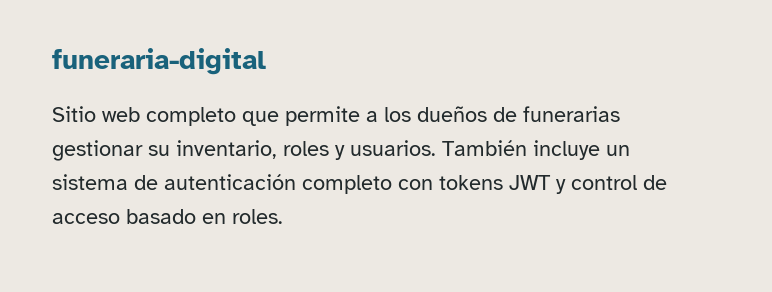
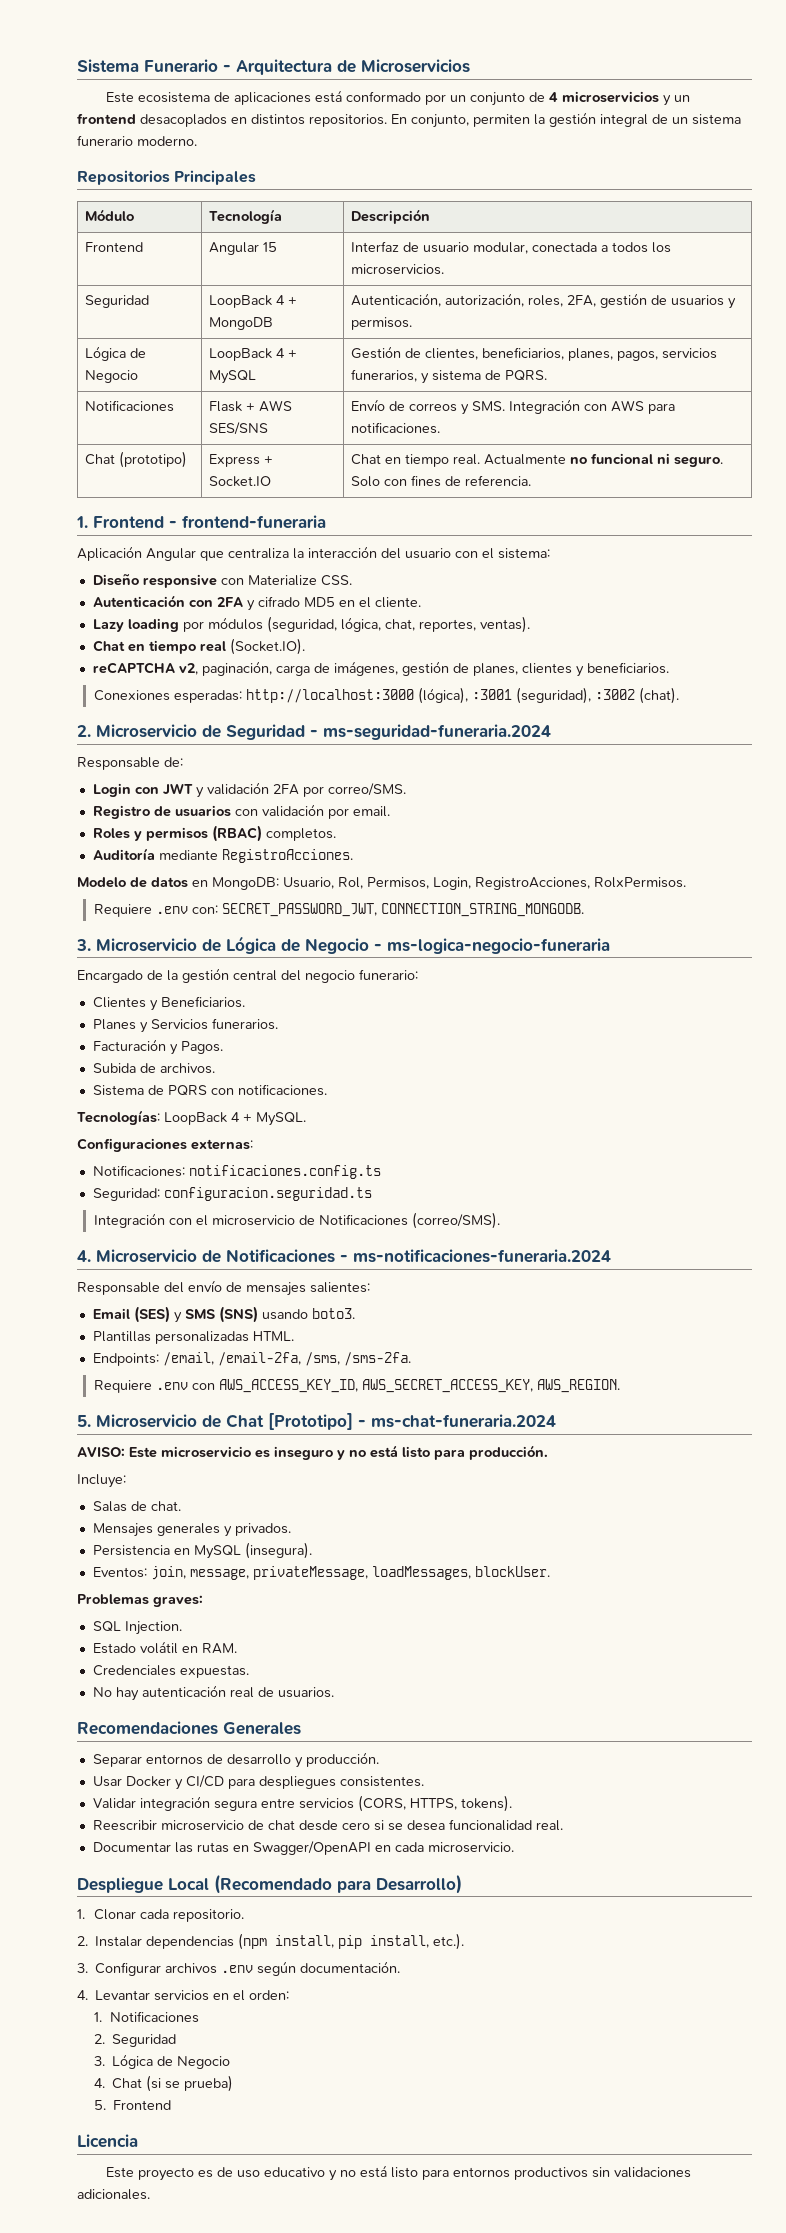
[52,48,266,75] [52,106,620,126] [52,140,630,161] [52,174,667,194] [52,209,283,224] funeraria-digital // Sitio web completo que permite a los dueños de funerarias gestionar su inventario, roles y usuarios. También incluye un sistema de autenticación completo con tokens JWT y control de acceso basado en roles. -> [77,59,470,75] [105,90,690,106] [77,112,741,128] [77,135,197,146] [77,170,257,185] [84,209,134,221] [208,209,282,224] [350,209,430,224] [84,242,143,252] [208,242,277,255] [350,241,671,254] [350,264,444,275] [84,295,149,308] [208,295,297,308] [208,317,273,330] [350,293,736,309] [350,317,412,330] [84,346,146,361] [84,370,138,383] [208,348,297,361] [208,370,256,384] [350,346,717,361] [350,369,547,384] [84,400,174,412] [208,400,292,412] [208,422,268,435] [350,399,675,415] [350,422,440,434] [84,451,187,468] [208,454,273,467] [208,476,271,487] [350,453,723,467] [350,475,531,487] [76,515,326,529] [77,546,550,561] [92,573,352,588] [92,595,421,611] [92,616,530,633] [92,638,305,655] [92,661,669,677] [93,687,679,704] [77,724,551,740] [77,757,183,770] [92,782,406,798] [92,804,390,819] [92,825,336,842] [92,848,353,863] [77,877,686,890] [93,903,584,917] [76,936,610,954] [77,968,418,983] [92,996,245,1011] [92,1018,278,1033] [92,1039,223,1055] [92,1063,215,1074] [92,1084,327,1096] [77,1110,306,1126] [77,1138,253,1152] [92,1165,381,1179] [92,1187,372,1201] [93,1212,500,1229] [77,1249,611,1263] [77,1280,370,1296] [92,1306,355,1323] [92,1331,294,1344] [92,1352,411,1366] [93,1379,620,1393] [77,1413,556,1430] [77,1445,548,1460] [77,1474,126,1488] [92,1501,181,1512] [92,1523,291,1537] [92,1542,312,1559] [92,1566,550,1580] [77,1594,203,1607] [92,1621,182,1635] [92,1641,237,1654] [92,1665,249,1678] [92,1685,334,1701] [77,1721,301,1735] [92,1752,379,1768] [92,1775,424,1790] [92,1795,512,1812] [92,1819,563,1831] [92,1841,514,1855] [77,1874,462,1894] [77,1909,244,1922] [77,1933,465,1950] [77,1961,401,1976] [77,1990,290,2001] [93,2011,200,2023] [93,2034,176,2047] [93,2054,230,2069] [93,2075,233,2092] [93,2100,171,2110] [77,2134,138,2148] [105,2165,691,2181] [77,2189,150,2200] Sistema Funerario - Arquitectura de Microservicios // Este ecosistema de aplicaciones está conformado por un conjunto de 4 microservicios y un frontend desacoplados en distintos repositorios. En conjunto, permiten la gestión integral de un sistema funerario moderno. // Repositorios Principales // Módulo | Tecnología | Descripción // Frontend | Angular 15 | Interfaz de usuario modular, conectada a todos los microservicios. // Seguridad | LoopBack 4 + MongoDB | Autenticación, autorización, roles, 2FA, gestión de usuarios y permisos. // Lógica de Negocio | LoopBack 4 + MySQL | Gestión de clientes, beneficiarios, planes, pagos, servicios funerarios, y sistema de PQRS. // Notificaciones | Flask + AWS SES/SNS | Envío de correos y SMS. Integración con AWS para notificaciones. // Chat (prototipo) | Express + Socket.IO | Chat en tiempo real. Actualmente no funcional ni seguro. Solo con fines de referencia. // 1. Frontend - frontend-funeraria // Aplicación Angular que centraliza la interacción del usuario con el sistema: // Diseño responsive con Materialize CSS. // Autenticación con 2FA y cifrado MD5 en el cliente. // Lazy loading por módulos (seguridad, lógica, chat, reportes, ventas). // Chat en tiempo real (Socket.IO). // reCAPTCHA v2, paginación, carga de imágenes, gestión de planes, clientes y beneficiarios. // Conexiones esperadas: http://localhost:3000 (lógica), :3001 (seguridad), :3002 (chat). // 2. Microservicio de Seguridad - ms-seguridad-funeraria.2024 // Responsable de: // Login con JWT y validación 2FA por correo/SMS. // Registro de usuarios con validación por email. // Roles y permisos (RBAC) completos. // Auditoría mediante RegistroAcciones. // Modelo de datos en MongoDB: Usuario, Rol, Permisos, Login, RegistroAcciones, RolxPermisos. // Requiere .env con: SECRET_PASSWORD_JWT, CONNECTION_STRING_MONGODB. // 3. Microservicio de Lógica de Negocio - ms-logica-negocio-funeraria // Encargado de la gestión central del negocio funerario: // Clientes y Beneficiarios. // Planes y Servicios funerarios. // Facturación y Pagos. // Subida de archivos. // Sistema de PQRS con notificaciones. // Tecnologías: LoopBack 4 + MySQL. // Configuraciones externas: // Notificaciones: notificaciones.config.ts // Seguridad: configuracion.seguridad.ts // Integración con el microservicio de Notificaciones (correo/SMS). // 4. Microservicio de Notificaciones - ms-notificaciones-funeraria.2024 // Responsable del envío de mensajes salientes: // Email (SES) y SMS (SNS) usando boto3. // Plantillas personalizadas HTML. // Endpoints: /email, /email-2fa, /sms, /sms-2fa. // Requiere .env con AWS_ACCESS_KEY_ID, AWS_SECRET_ACCESS_KEY, AWS_REGION. // 5. Microservicio de Chat [Prototipo] - ms-chat-funeraria.2024 // AVISO: Este microservicio es inseguro y no está listo para producción. // Incluye: // Salas de chat. // Mensajes generales y privados. // Persistencia en MySQL (insegura). // Eventos: join, message, privateMessage, loadMessages, blockUser. // Problemas graves: // SQL Injection. // Estado volátil en RAM. // Credenciales expuestas. // No hay autenticación real de usuarios. // Recomendaciones Generales // Separar entornos de desarrollo y producción. // Usar Docker y CI/CD para despliegues consistentes. // Validar integración segura entre servicios (CORS, HTTPS, tokens). // Reescribir microservicio de chat desde cero si se desea funcionalidad real. // Documentar las rutas en Swagger/OpenAPI en cada microservicio. // Despliegue Local (Recomendado para Desarrollo) // 1. Clonar cada repositorio. // 2. Instalar dependencias (npm install, pip install, etc.). // 3. Configurar archivos .env según documentación. // 4. Levantar servicios en el orden: // 1. Notificaciones // 2. Seguridad // 3. Lógica de Negocio // 4. Chat (si se prueba) // 5. Frontend // Licencia // Este proyecto es de uso educativo y no está listo para entornos productivos sin validaciones adicionales.

